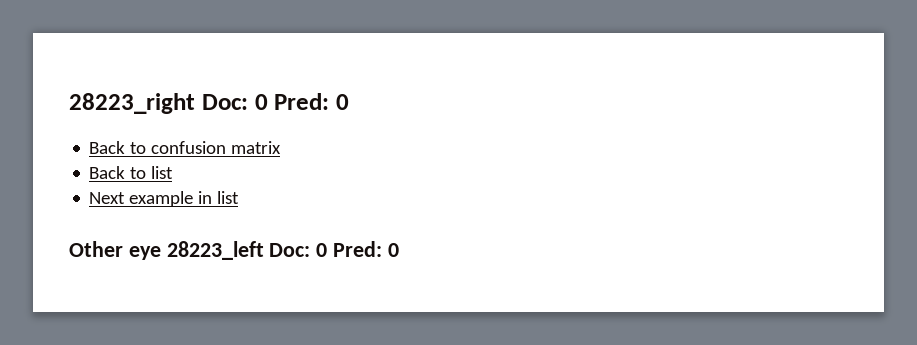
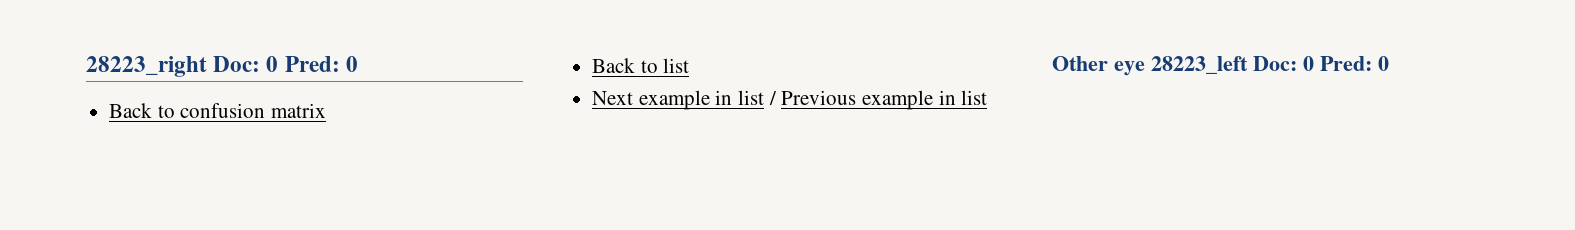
(240, 197) none -> [768,90,988,110] / Previous example in list

